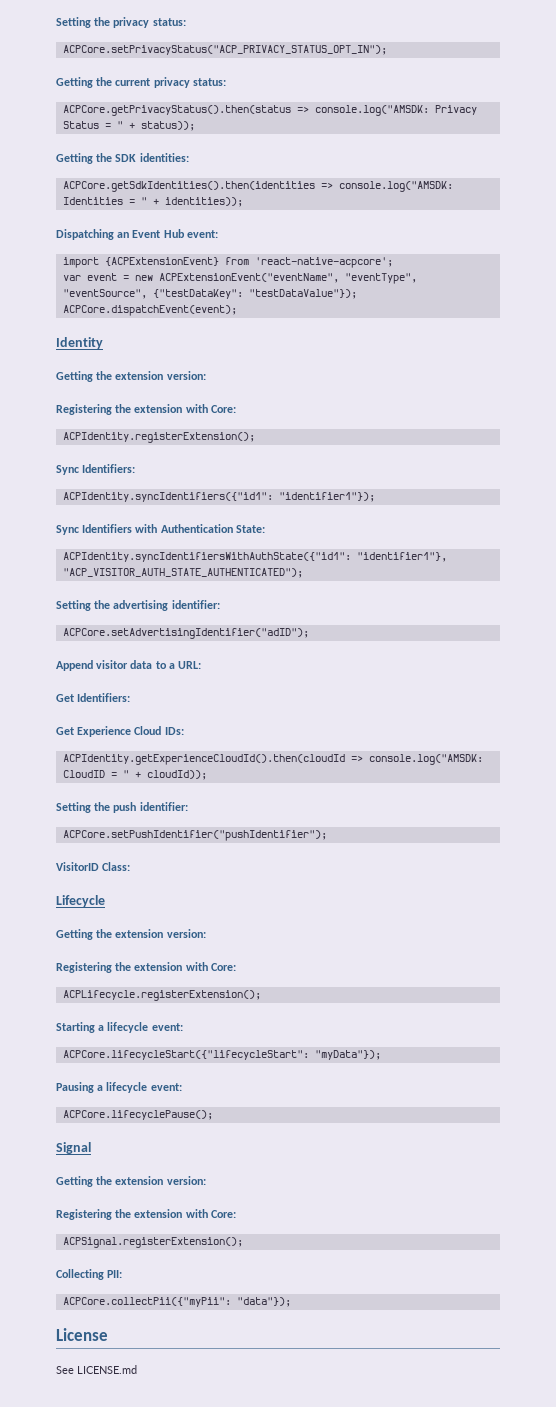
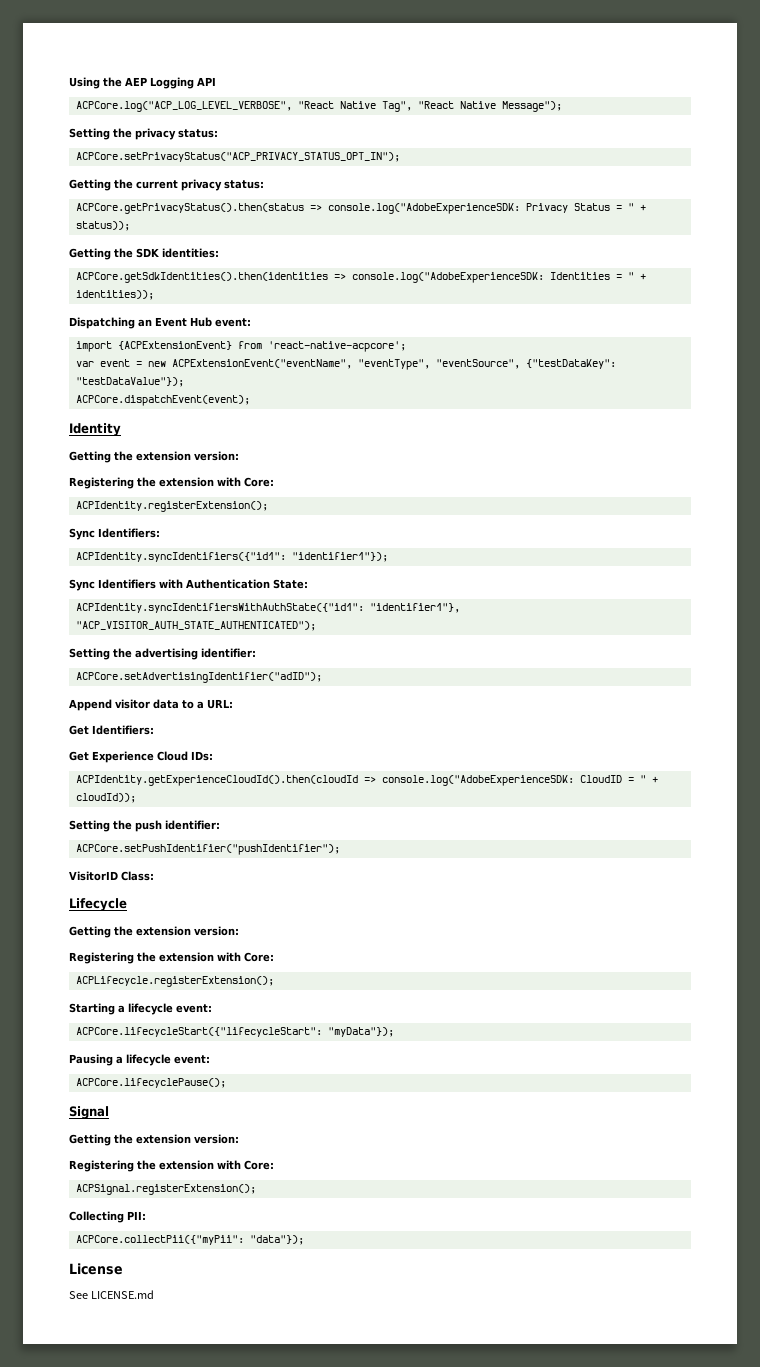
(56, 22) none -> [69,77,216,89] [75,101,562,112] Using the AEP Logging API // ACPCore.log("ACP_LOG_LEVEL_VERBOSE", "React Native Tag", "React Native Message"); //
[314,105,429,116] console.log("AMSDK: -> [327,203,520,214] console.log("AdobeExperienceSDK:
[338,181,453,192] console.log("AMSDK: -> [351,272,544,283] console.log("AdobeExperienceSDK:
[368,754,483,765] console.log("AMSDK: -> [381,775,574,786] console.log("AdobeExperienceSDK:

